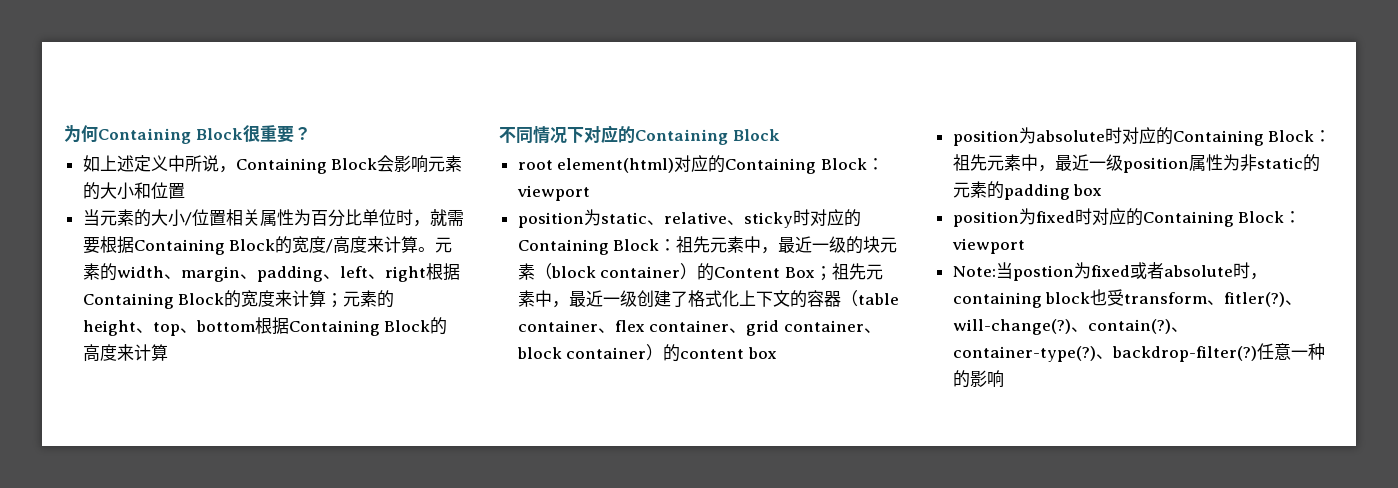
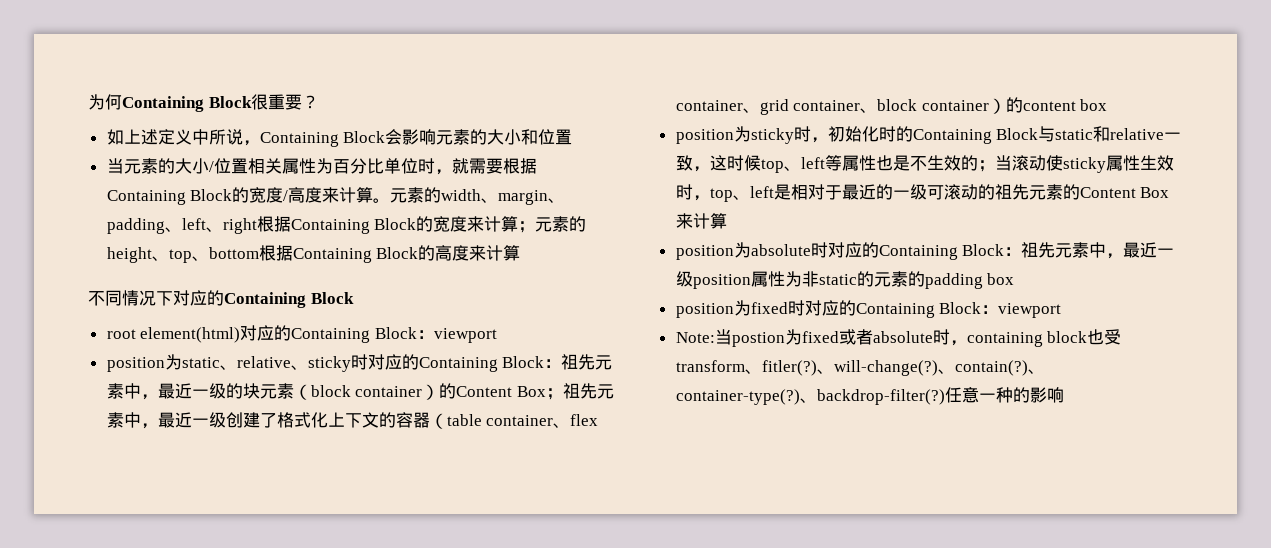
(777, 353) none -> [675,126,1182,144] [675,155,1174,173] [675,184,1170,202] [675,213,727,229] // position为sticky时，初始化时的Containing Block与static和relative一致，这时候top、left等属性也是不生效的；当滚动使sticky属性生效时，top、left是相对于最近的一级可滚动的祖先元素的Content Box来计算

